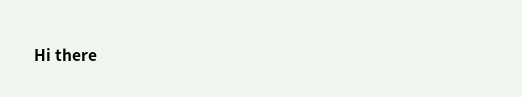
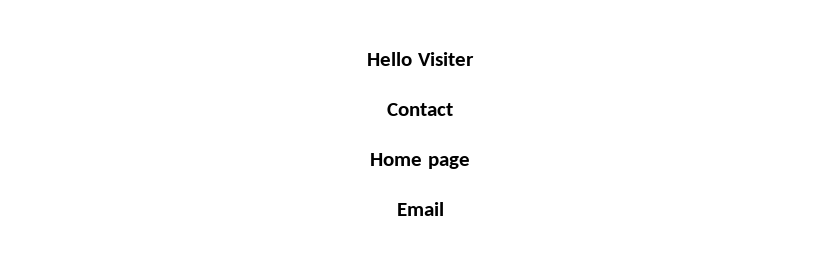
[34,48,98,61] Hi there -> [367,52,474,66] [387,103,453,116] [370,153,470,169] [396,202,444,216] Hello Visiter // Contact // Home page // Email

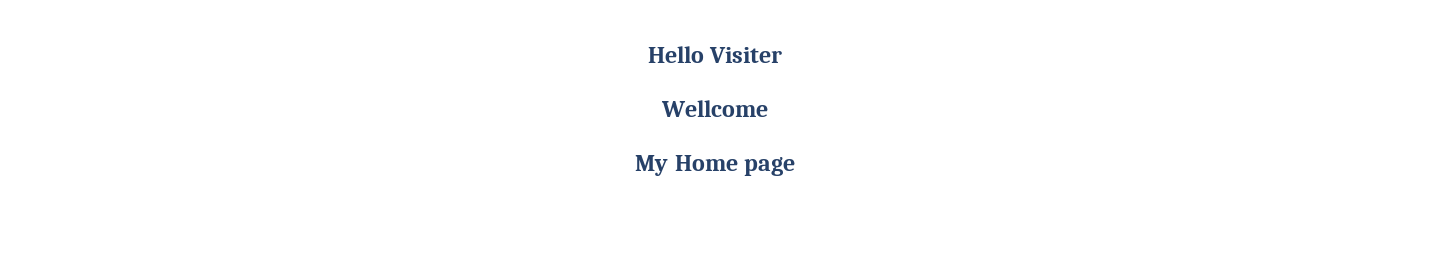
[387,103,453,116] Contact // -> [661,100,768,117] [635,155,669,176] Wellcome // My
[396,202,444,216] // Email -> (795, 166) none

